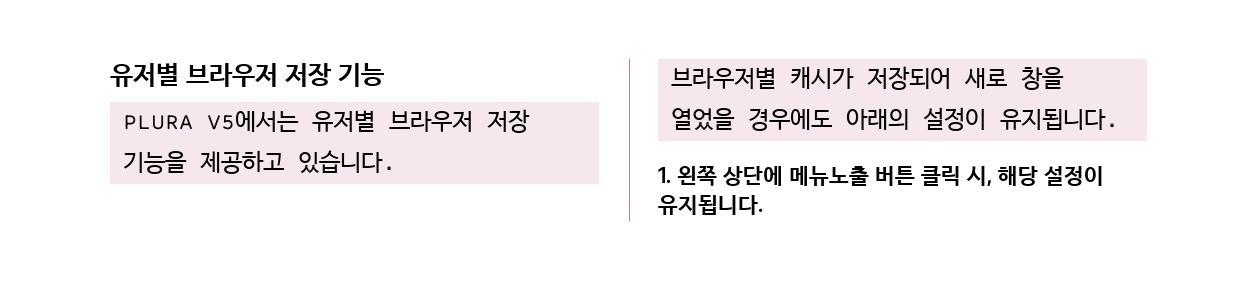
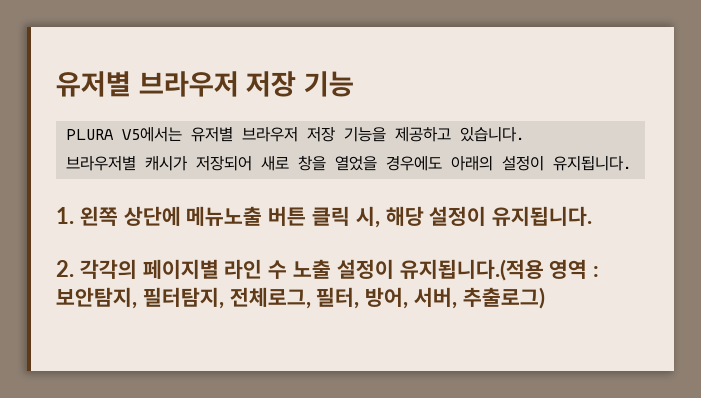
(763, 205) none -> [56,259,600,281] [56,287,545,309] // 2. 각각의 페이지별 라인 수 노출 설정이 유지됩니다.(적용 영역 : 보안탐지, 필터탐지, 전체로그, 필터, 방어, 서버, 추출로그)

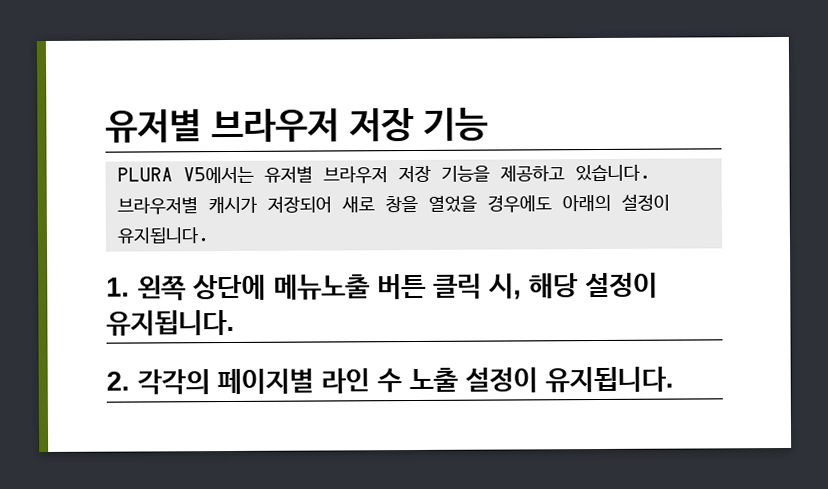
[399,259,600,281] [56,287,545,309] 유지됩니다.(적용 영역 : 보안탐지, 필터탐지, 전체로그, 필터, 방어, 서버, 추출로그) -> [545,366,674,393] 유지됩니다.

